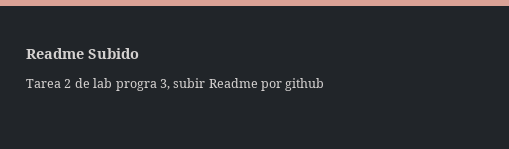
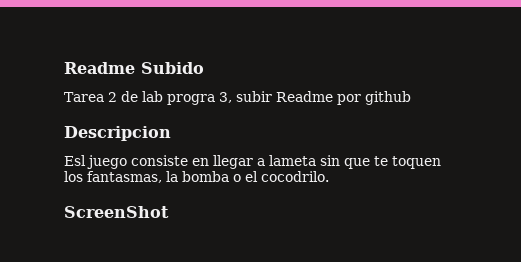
(325, 84) none -> [64,126,171,141] [64,155,441,169] [64,171,329,183] [64,206,169,218] // Descripcion // Esl juego consiste en llegar a lameta sin que te toquen los fantasmas, la bomba o el cocodrilo. // ScreenShot

